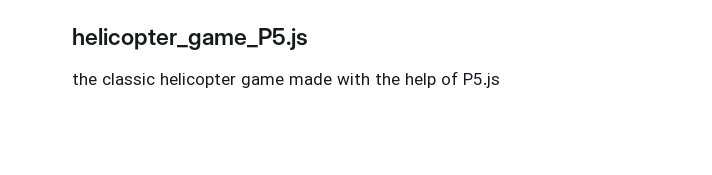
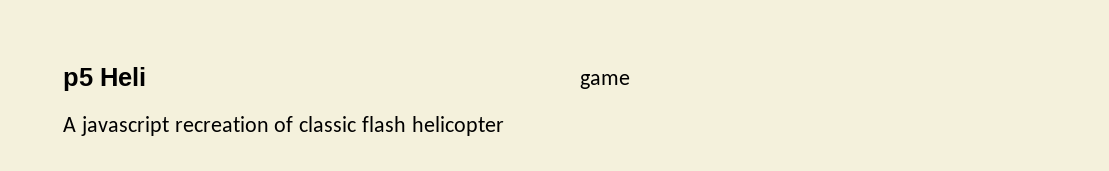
[72,28,308,50] [72,71,500,88] helicopter_game_P5.js // the classic helicopter game made with the help of P5.js -> [63,67,146,91] [63,116,504,136] [580,74,630,89] p5 Heli // A javascript recreation of classic flash helicopter game

